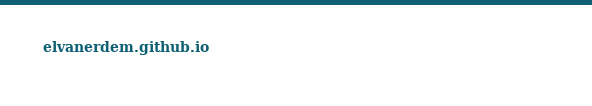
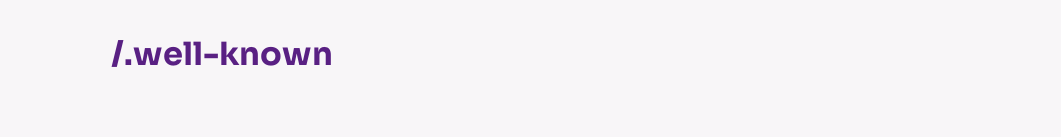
[43,41,209,55] elvanerdem.github.io -> [111,40,333,67] /.well-known

